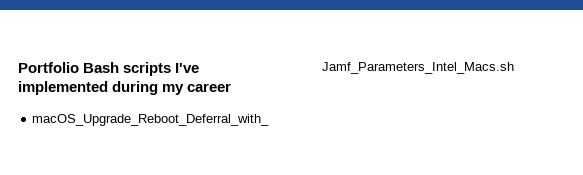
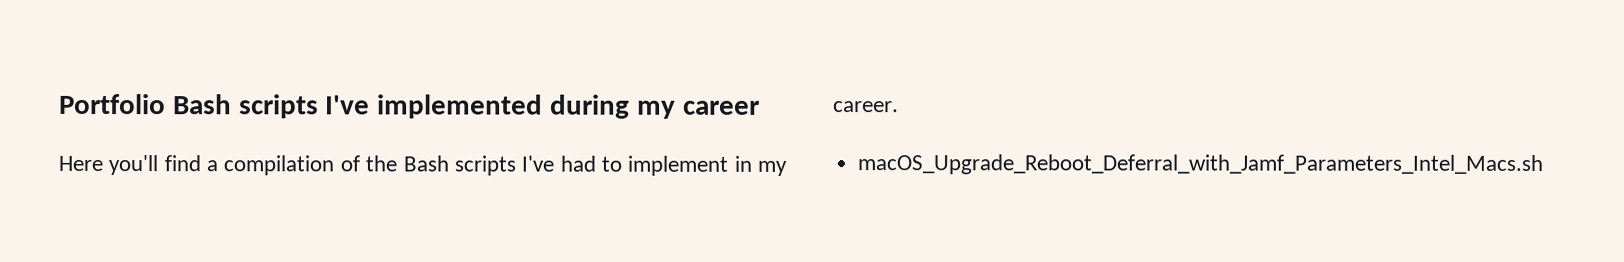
(232, 87) none -> [58,155,787,176] [833,101,899,113] // Here you'll find a compilation of the Bash scripts I've had to implement in my career.

